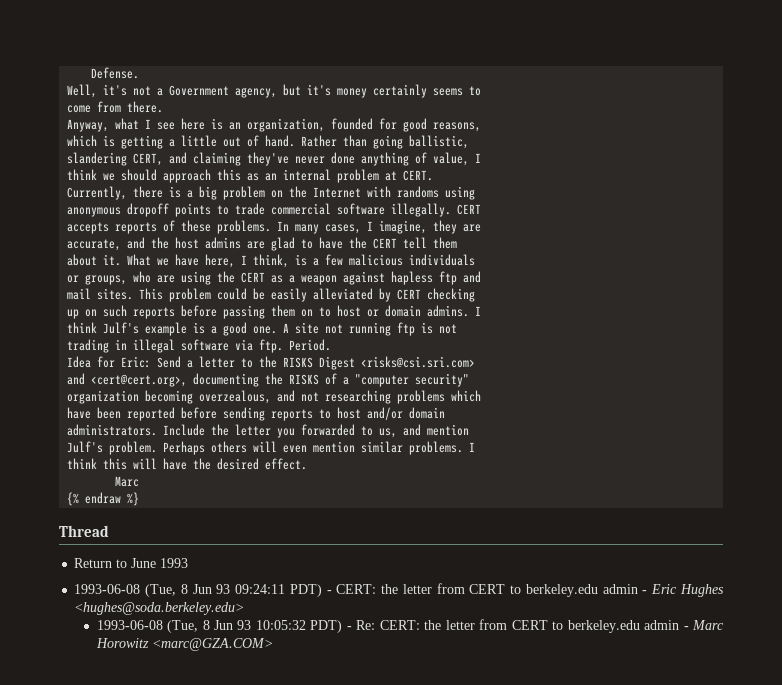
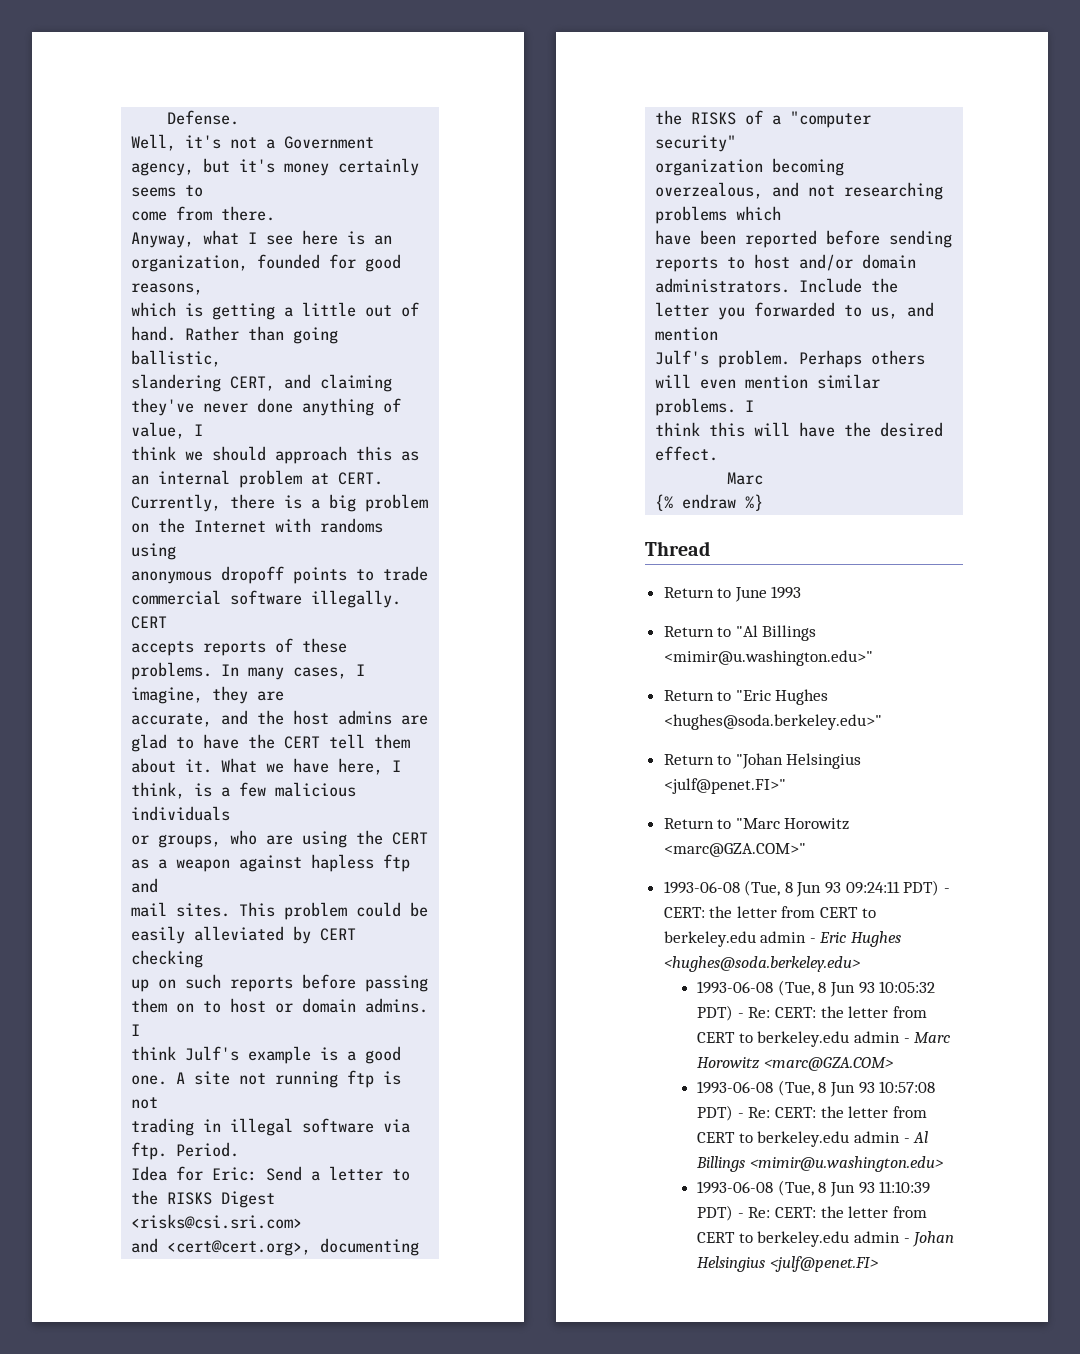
(189, 563) none -> [663,625,817,641] [663,650,873,666] [663,689,829,705] [663,714,882,730] [663,753,862,769] [663,778,786,794] [663,818,850,830] [663,843,806,857] // Return to "Al Billings <mimir@u.washington.edu>" // Return to "Eric Hughes <hughes@soda.berkeley.edu>" // Return to "Johan Helsingius <julf@penet.FI>" // Return to "Marc Horowitz <marc@GZA.COM>"
(273, 644) none -> [697,1080,936,1097] [697,1105,927,1121] [697,1131,929,1147] [696,1156,943,1172] [697,1180,931,1197] [697,1205,927,1221] [697,1231,955,1247] [697,1256,878,1272] // 1993-06-08 (Tue, 8 Jun 93 10:57:08 PDT) - Re: CERT: the letter from CERT to berkeley.edu admin - Al Billings <mimir@u.washington.edu> // 1993-06-08 (Tue, 8 Jun 93 11:10:39 PDT) - Re: CERT: the letter from CERT to berkeley.edu admin - Johan Helsingius <julf@penet.FI>

